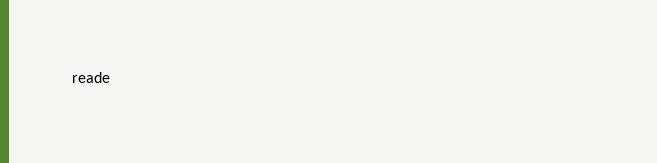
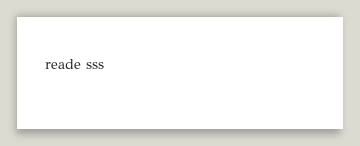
(110, 77) none -> [86,62,104,69] sss

